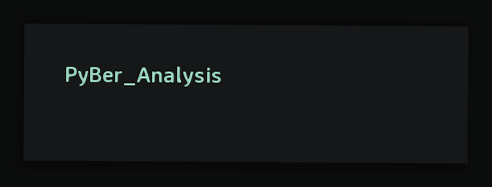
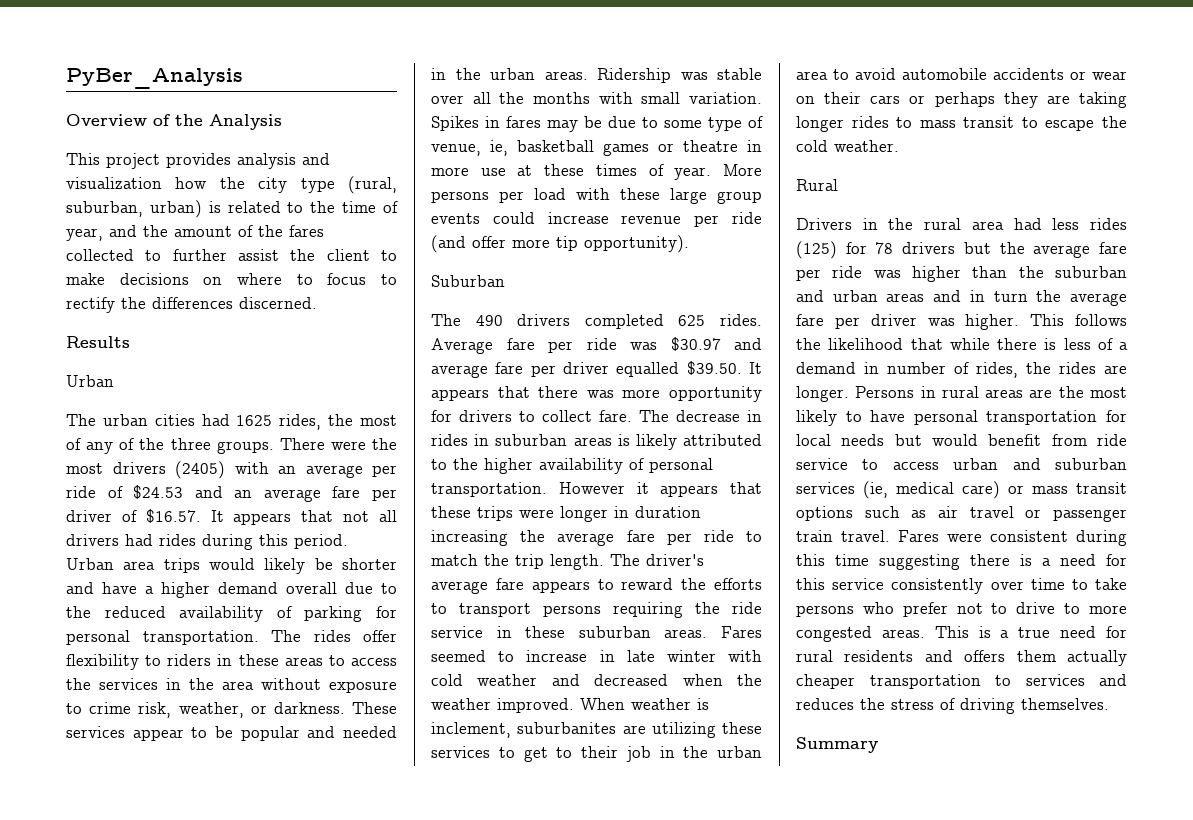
(223, 76) none -> [66,114,282,130] [66,153,330,169] [66,176,397,194] [66,200,398,218] [66,225,324,241] [66,249,397,261] [66,273,397,285] [66,297,317,313] [66,336,130,348] [66,375,114,387] [66,414,397,430] [66,438,397,454] [66,461,397,479] [66,485,397,502] [66,509,397,525] [66,534,348,550] [66,558,398,574] [66,582,397,598] [66,606,397,622] [66,630,397,645] [66,654,397,670] [66,678,397,693] [66,702,397,718] [66,726,397,741] [431,68,762,83] [431,92,762,104] [431,116,763,132] [431,140,762,156] [431,164,762,180] [431,188,762,204] [431,212,762,227] [431,235,689,253] [431,275,505,287] [431,314,762,329] [431,337,762,354] [431,361,762,378] [431,386,762,402] [431,410,762,422] [431,434,762,450] [431,458,713,474] [431,482,762,497] [431,506,701,522] [431,530,762,546] [431,554,704,570] [431,578,762,594] [431,602,762,618] [431,626,762,638] [431,650,762,662] [431,674,762,686] [431,698,709,713] [431,722,762,738] [431,746,762,762] [796,68,1127,80] [796,92,1127,108] [796,116,1127,132] [796,140,899,152] [796,179,838,191] [796,218,1127,230] [796,241,1127,259] [796,266,1127,282] [796,290,1127,306] [796,314,1127,330] [796,338,1128,350] [796,362,1127,378] [796,386,1127,402] [796,410,1127,426] [796,434,1127,446] [796,458,1127,470] [796,481,1127,499] [796,506,1127,522] [796,530,1127,546] [796,554,1127,570] [796,578,1127,594] [796,602,1127,617] [796,626,1127,642] [796,650,1127,666] [796,674,1127,689] [796,698,1109,714] [796,737,878,753] // Overview of the Analysis // This project provides analysis and visualization how the city type (rural, suburban, urban) is related to the time of year, and the amount of the fares collected to further assist the client to make decisions on where to focus to rectify the differences discerned. // Results // Urban // The urban cities had 1625 rides, the most of any of the three groups. There were the most drivers (2405) with an average per ride of $24.53 and an average fare per driver of $16.57. It appears that not all drivers had rides during this period. Urban area trips would likely be shorter and have a higher demand overall due to the reduced availability of parking for personal transportation. The rides offer flexibility to riders in these areas to access the services in the area without exposure to crime risk, weather, or darkness. These services appear to be popular and needed in the urban areas. Ridership was stable over all the months with small variation. Spikes in fares may be due to some type of venue, ie, basketball games or theatre in more use at these times of year. More persons per load with these large group events could increase revenue per ride (and offer more tip opportunity). // Suburban // The 490 drivers completed 625 rides. Average fare per ride was $30.97 and average fare per driver equalled $39.50. It appears that there was more opportunity for drivers to collect fare. The decrease in rides in suburban areas is likely attributed to the higher availability of personal transportation. However it appears that these trips were longer in duration increasing the average fare per ride to match the trip length. The driver's average fare appears to reward the efforts to transport persons requiring the ride service in these suburban areas. Fares seemed to increase in late winter with cold weather and decreased when the weather improved. When weather is inclement, suburbanites are utilizing these services to get to their job in the urban area to avoid automobile accidents or wear on their cars or perhaps they are taking longer rides to mass transit to escape the cold weather. // Rural // Drivers in the rural area had less rides (125) for 78 drivers but the average fare per ride was higher than the suburban and urban areas and in turn the average fare per driver was higher. This follows the likelihood that while there is less of a demand in number of rides, the rides are longer. Persons in rural areas are the most likely to have personal transportation for local needs but would benefit from ride service to access urban and suburban services (ie, medical care) or mass transit options such as air travel or passenger train travel. Fares were consistent during this time suggesting there is a need for this service consistently over time to take persons who prefer not to drive to more congested areas. This is a true need for rural residents and offers them actually cheaper transportation to services and reduces the stress of driving themselves. // Summary

